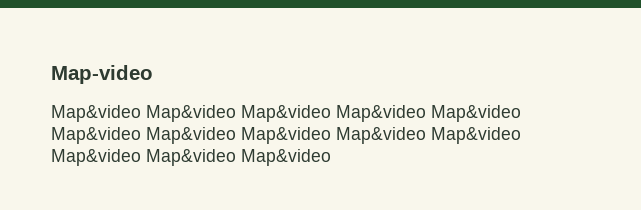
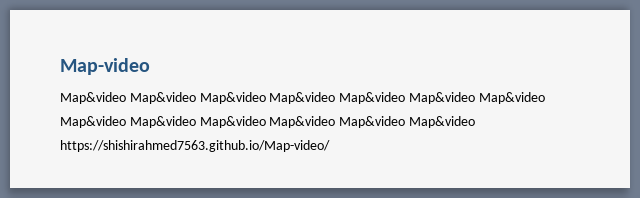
(331, 157) none -> [60,140,330,152] https://shishirahmed7563.github.io/Map-video/

